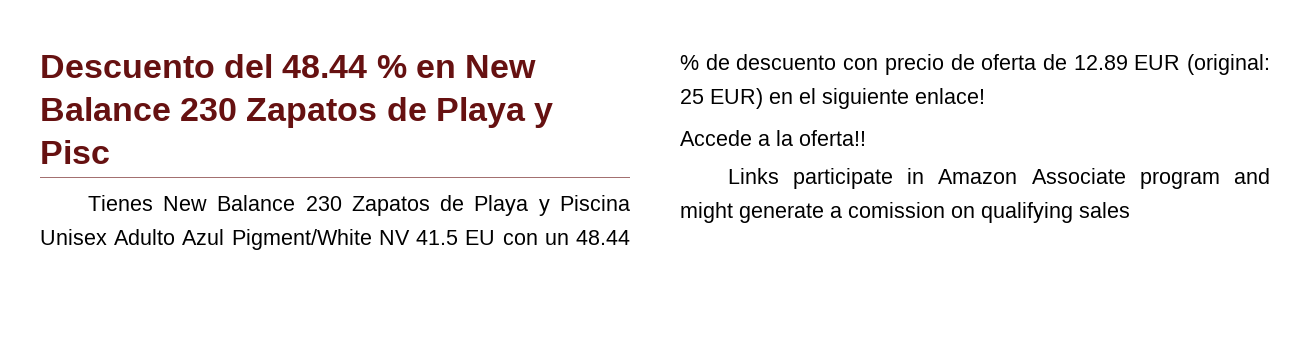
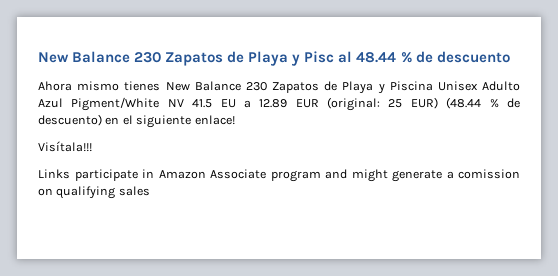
[40,54,456,78] Descuento del 48.44 % en -> (38, 57) none
[87,195,153,211] // Tienes -> [338,51,510,63] [38,81,161,91] al 48.44 % de descuento // Ahora mismo tienes
[502,230,630,245] [680,54,1067,75] con un 48.44 % de descuento con precio de oferta de -> [243,100,251,108] a
(763, 98) none -> [446,97,520,109] [38,114,102,126] (48.44 % de descuento)
[680,130,866,146] Accede a la oferta!! -> [38,141,92,152] Visítala!!!

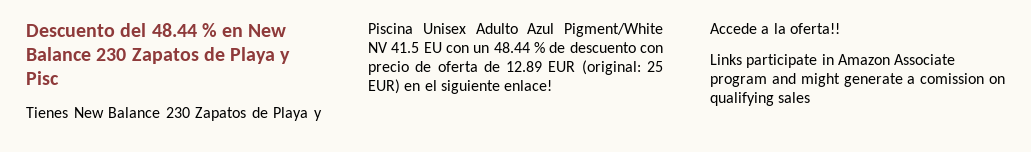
(38, 57) none -> [26,23,244,37] Descuento del 48.44 % en
[338,51,510,63] [38,81,161,91] al 48.44 % de descuento // Ahora mismo tienes -> [26,107,68,118] // Tienes
[243,100,251,108] a -> [446,42,663,53] [368,61,500,75] con un 48.44 % de descuento con precio de oferta de
[446,97,520,109] [38,114,102,126] (48.44 % de descuento) -> (400, 86) none
[38,141,92,152] Visítala!!! -> [710,23,840,34] Accede a la oferta!!

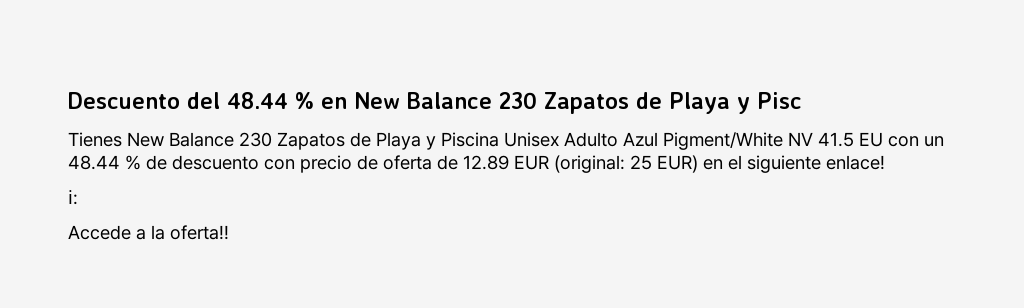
(553, 85) none -> [68,190,78,205] // ℹ:
[710,54,956,68] [710,73,1005,87] [710,92,811,106] // Links participate in Amazon Associate program and might generate a comission on qualifying sales -> (229, 232) none

